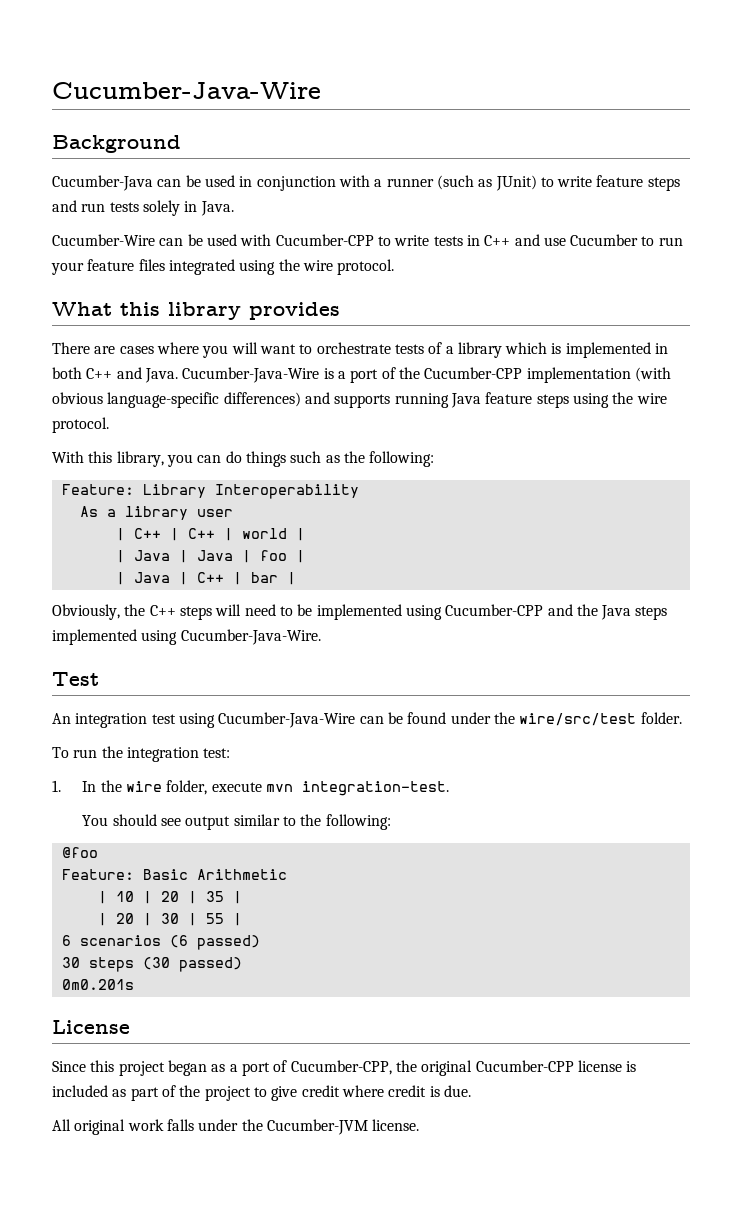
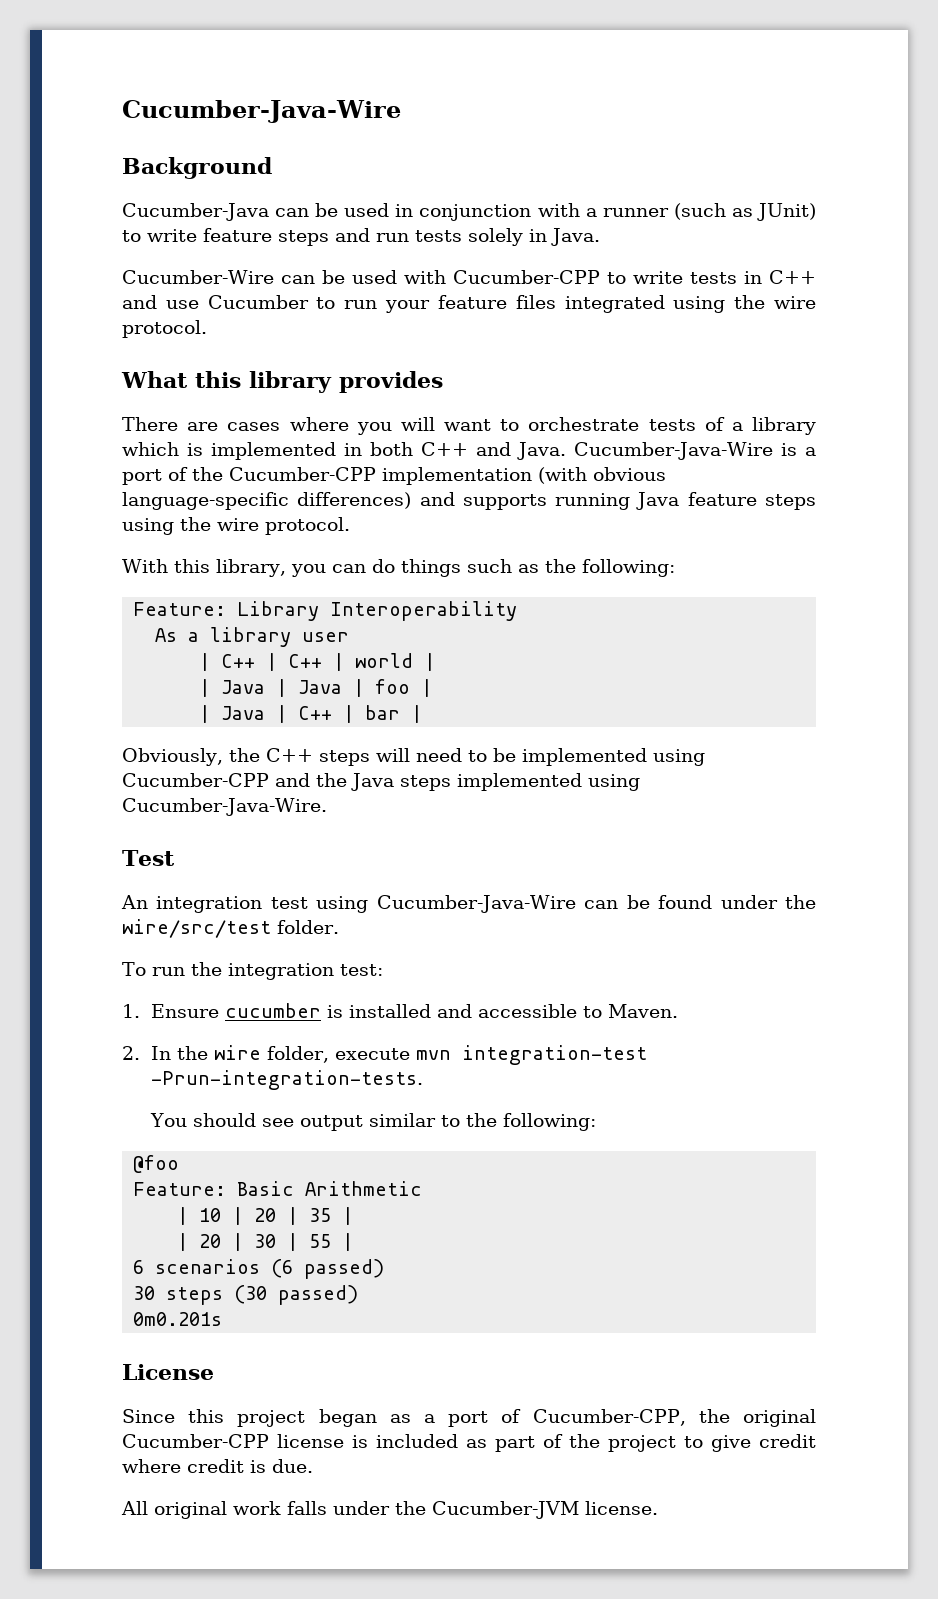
(61, 786) none -> [150,1003,678,1018] [122,1046,140,1060] Ensure cucumber is installed and accessible to Maven. // 2.
[302,781,450,796] integration-test. -> [461,1045,647,1065] [150,1070,423,1090] integration-test -Prun-integration-tests.

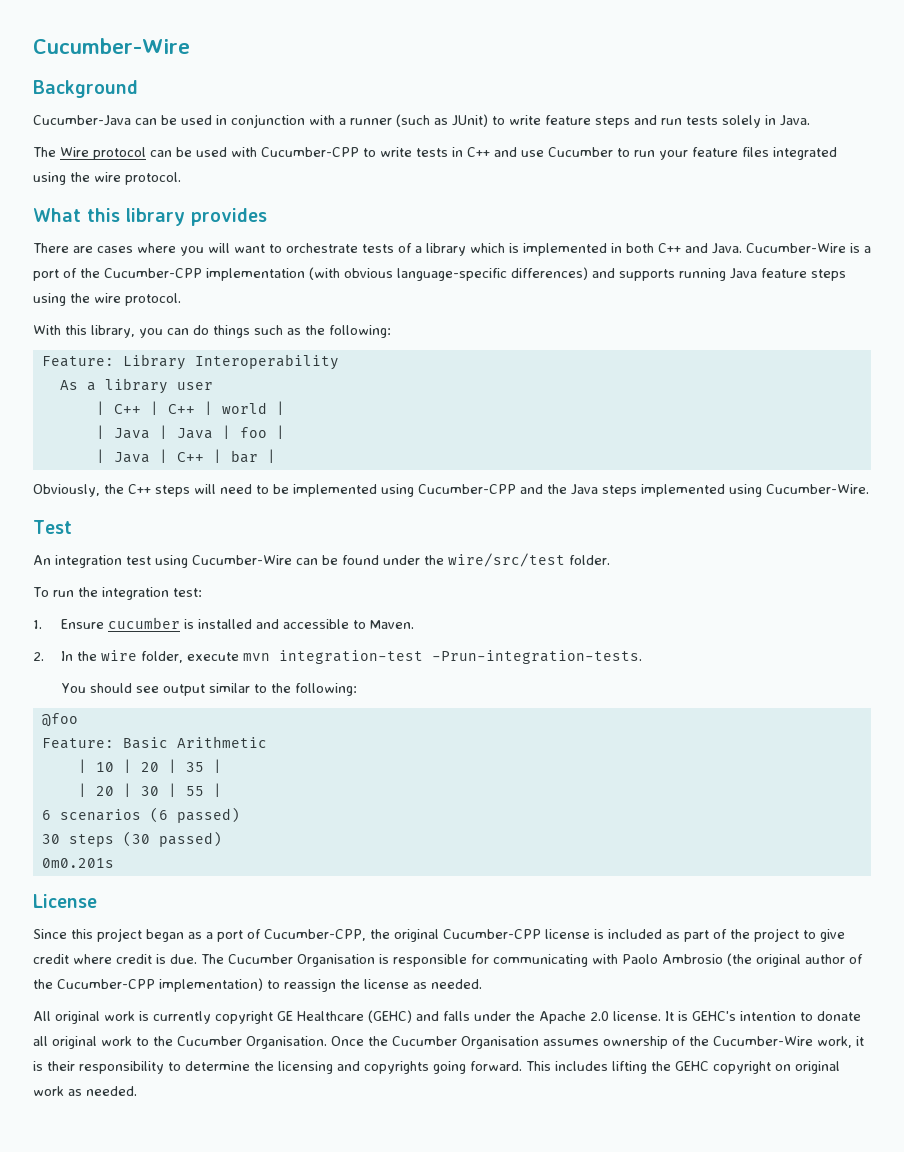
[122,100,401,123] Cucumber-Java-Wire -> [33,38,190,54] Cucumber-Wire
[122,270,274,284] Cucumber-Wire -> [33,147,146,160] The Wire protocol
[574,442,774,460] Cucumber-Java-Wire -> [746,243,846,253] Cucumber-Wire
[122,798,327,816] Cucumber-Java-Wire. -> [766,484,869,494] Cucumber-Wire.
[376,895,576,913] Cucumber-Java-Wire -> [192,555,292,565] Cucumber-Wire
[121,1501,658,1519] // All original work falls under the Cucumber-JVM license. -> [201,953,863,967] [33,978,482,992] [33,1010,861,1024] [33,1036,864,1049] [33,1061,840,1074] [33,1086,137,1096] The Cucumber Organisation is responsible for communicating with Paolo Ambrosio (the original author of the Cucumber-CPP implementation) to reassign the license as needed. // All original work is currently copyright GE Healthcare (GEHC) and falls under the Apache 2.0 license. It is GEHC's intention to donate all original work to the Cucumber Organisation. Once the Cucumber Organisation assumes ownership of the Cucumber-Wire work, it is their responsibility to determine the licensing and copyrights going forward. This includes lifting the GEHC copyright on original work as needed.

